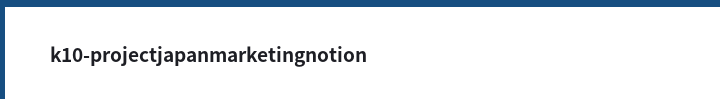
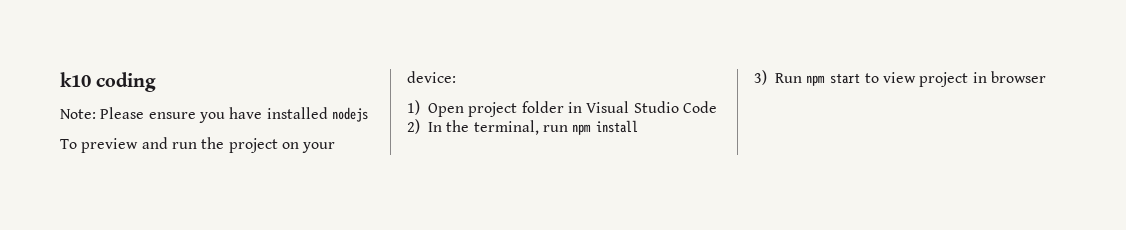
[50,46,367,67] k10-projectjapanmarketingnotion -> [60,72,157,92] [60,107,368,123] [60,137,336,153] [407,71,456,83] [407,100,717,117] [407,119,639,135] [754,70,1046,87] k10 coding // Note: Please ensure you have installed nodejs // To preview and run the project on your device: // 1) Open project folder in Visual Studio Code // 2) In the terminal, run npm install // 3) Run npm start to view project in browser

